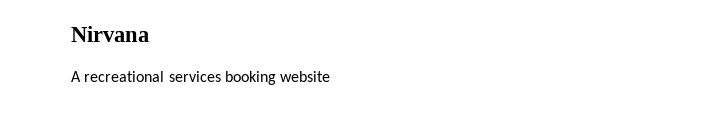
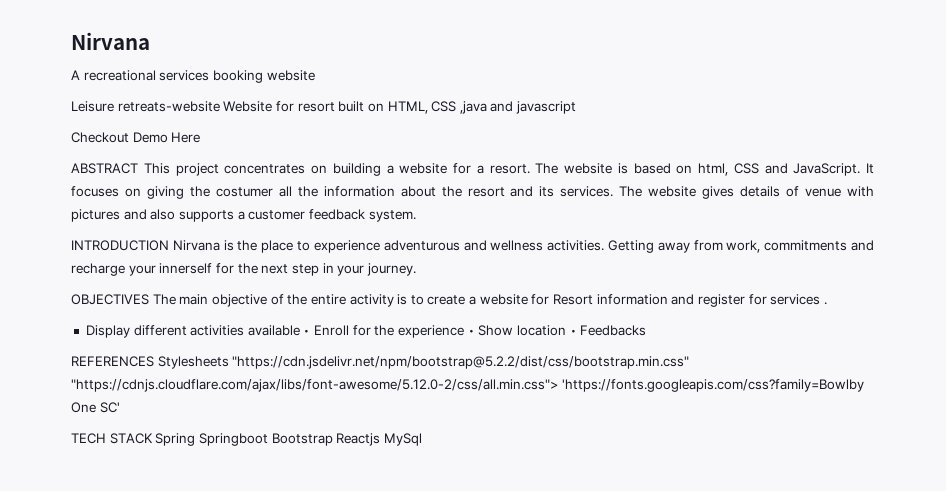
(331, 76) none -> [71,101,577,114] [71,132,201,143] [71,163,874,176] [71,186,875,199] [71,209,416,222] [71,240,874,253] [71,263,416,276] [71,294,827,307] [85,325,647,338] [71,356,690,369] [71,379,864,392] [71,402,120,413] [71,433,422,446] // Leisure retreats-website Website for resort built on HTML, CSS ,java and javascript // Checkout Demo Here // ABSTRACT This project concentrates on building a website for a resort. The website is based on html, CSS and JavaScript. It focuses on giving the costumer all the information about the resort and its services. The website gives details of venue with pictures and also supports a customer feedback system. // INTRODUCTION Nirvana is the place to experience adventurous and wellness activities. Getting away from work, commitments and recharge your innerself for the next step in your journey. // OBJECTIVES The main objective of the entire activity is to create a website for Resort information and register for services . // Display different activities available • Enroll for the experience • Show location • Feedbacks // REFERENCES Stylesheets "https://cdn.jsdelivr.net/npm/bootstrap@5.2.2/dist/css/bootstrap.min.css" "https://cdnjs.cloudflare.com/ajax/libs/font-awesome/5.12.0-2/css/all.min.css"> 'https://fonts.googleapis.com/css?family=Bowlby One SC' // TECH STACK Spring Springboot Bootstrap Reactjs MySql

